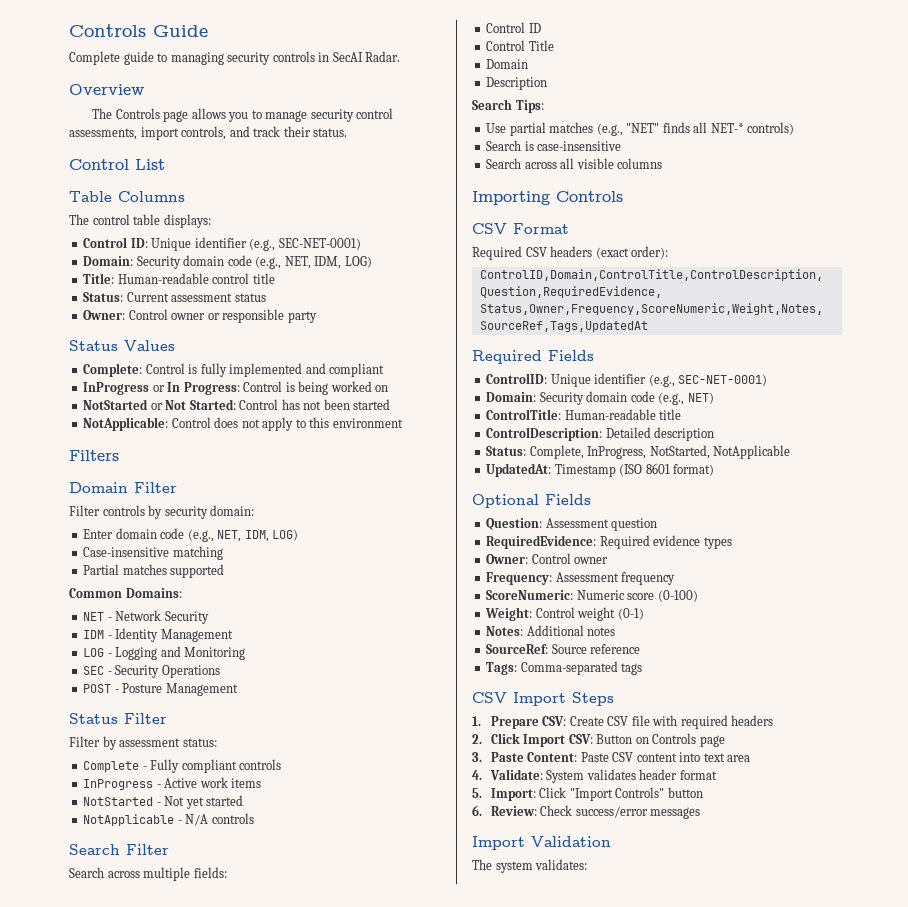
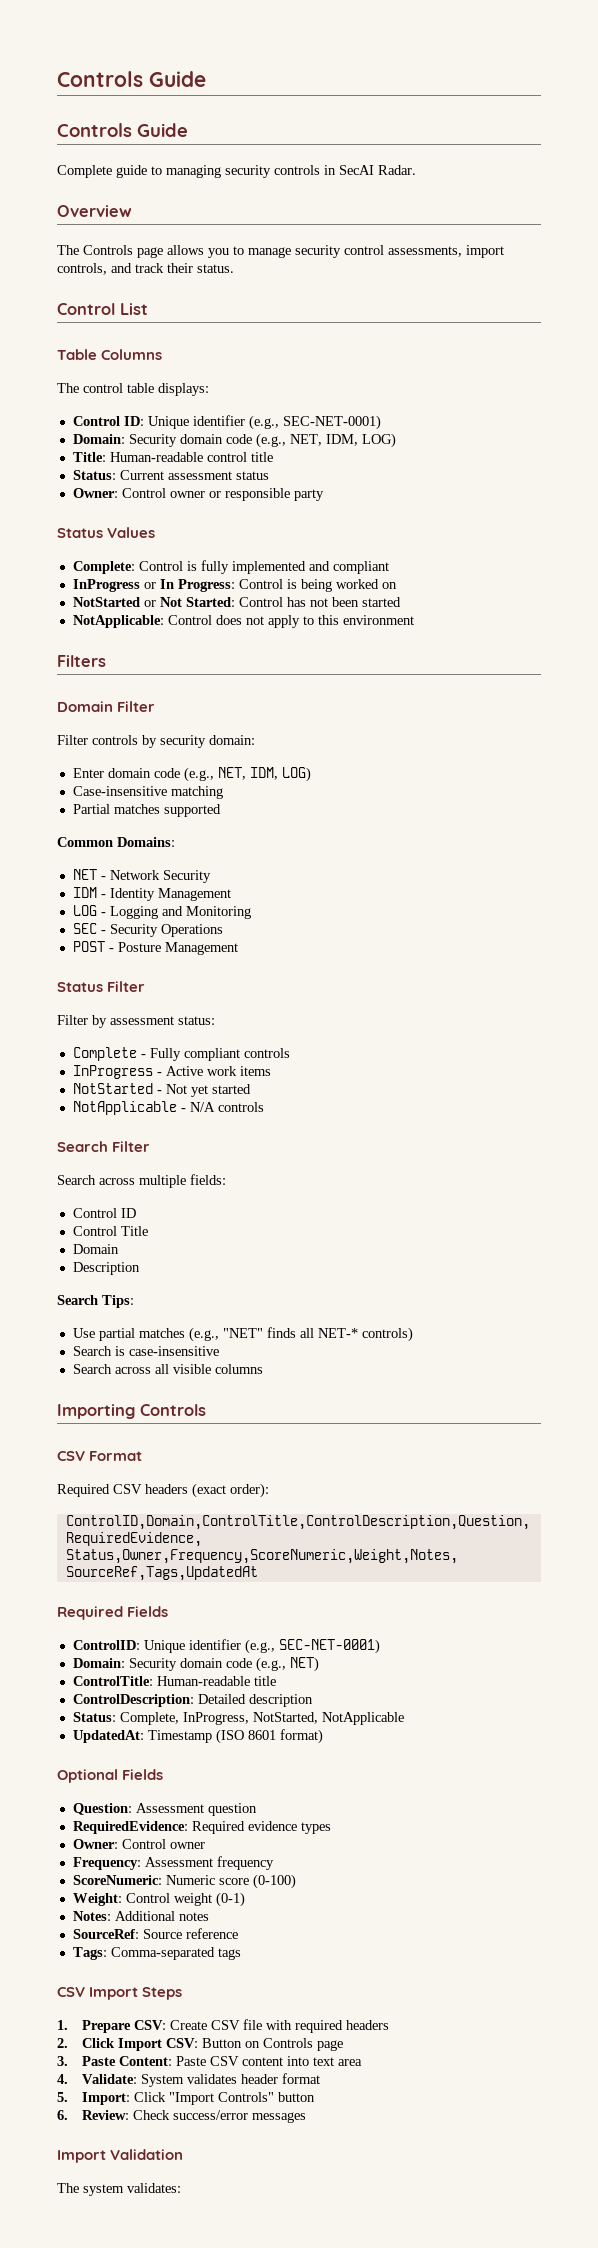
[69,24,208,37] Controls Guide -> [57,71,206,87] [57,123,188,137] Controls Guide // Controls Guide

